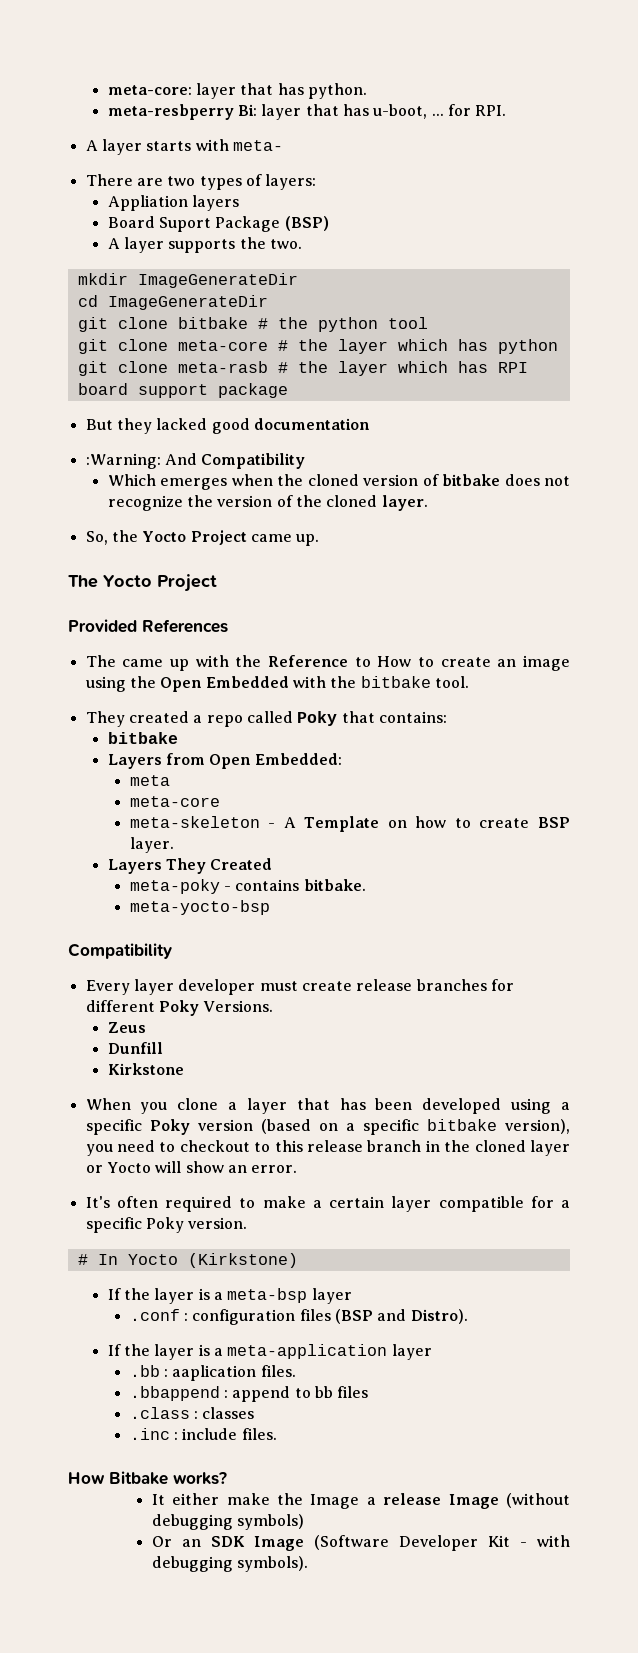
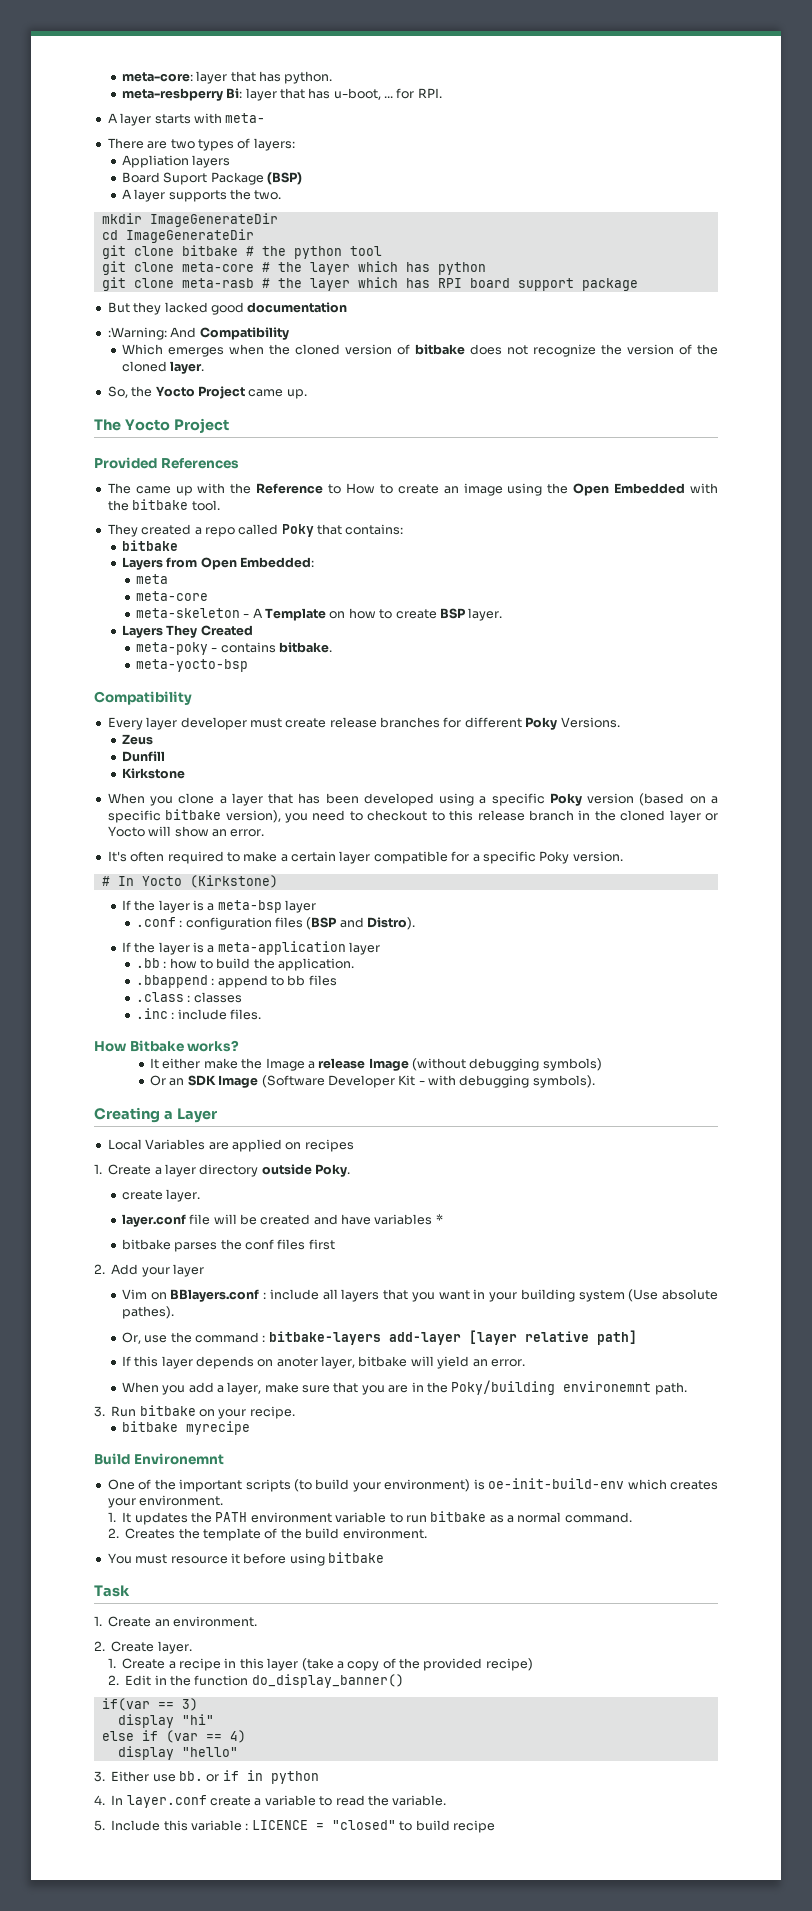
[172,1365,296,1381] aaplication files. -> [169,958,355,971] how to build the application.
(309, 1564) none -> [94,1107,217,1123] [107,1139,354,1152] [94,1164,351,1177] [121,1189,201,1202] [121,1214,443,1227] [121,1239,335,1252] [94,1264,204,1277] [121,1289,719,1302] [121,1306,174,1319] [121,1330,637,1345] [121,1356,525,1369] [121,1380,687,1395] [94,1405,295,1419] [121,1421,250,1435] [94,1453,224,1465] [107,1478,718,1492] [107,1495,224,1508] [108,1511,632,1525] [108,1528,427,1541] [107,1552,384,1566] [94,1585,130,1597] [94,1616,257,1627] [94,1641,192,1654] [108,1658,533,1671] [108,1674,404,1688] [101,1698,198,1711] [117,1714,214,1728] [101,1730,246,1743] [117,1746,238,1760] [94,1770,319,1784] [94,1795,447,1808] [94,1820,495,1833] // Creating a Layer // Local Variables are applied on recipes // 1. Create a layer directory outside Poky. // create layer. // layer.conf file will be created and have variables * // bitbake parses the conf files first // 2. Add your layer // Vim on BBlayers.conf : include all layers that you want in your building system (Use absolute pathes). // Or, use the command : bitbake-layers add-layer [layer relative path] // If this layer depends on anoter layer, bitbake will yield an error. // When you add a layer, make sure that you are in the Poky/building environemnt path. // 3. Run bitbake on your recipe. // bitbake myrecipe // Build Environemnt // One of the important scripts (to build your environment) is oe-init-build-env which creates your environment. // 1. It updates the PATH environment variable to run bitbake as a normal command. // 2. Creates the template of the build environment. // You must resource it before using bitbake // Task // 1. Create an environment. // 2. Create layer. // 1. Create a recipe in this layer (take a copy of the provided recipe) // 2. Edit in the function do_display_banner() // if(var == 3) // display "hi" // else if (var == 4) // display "hello" // 3. Either use bb. or if in python // 4. In layer.conf create a variable to read the variable. // 5. Include this variable : LICENCE = "closed" to build recipe

